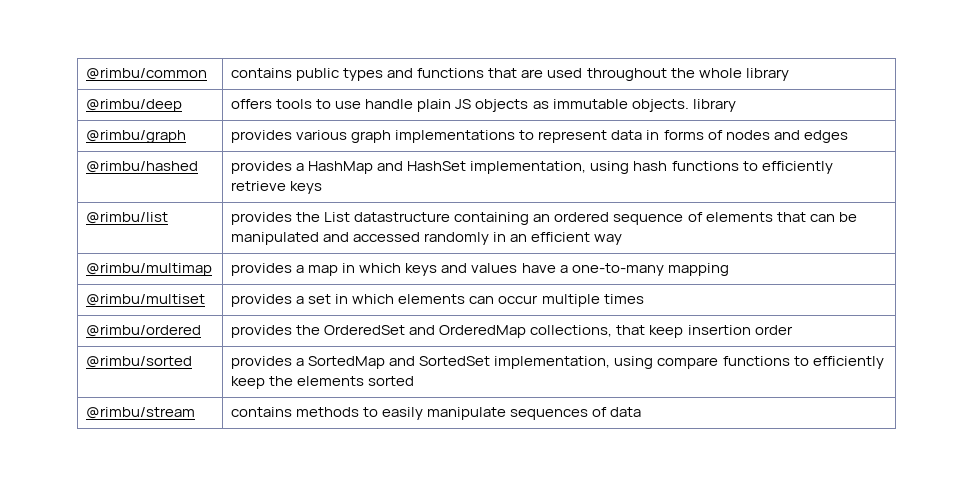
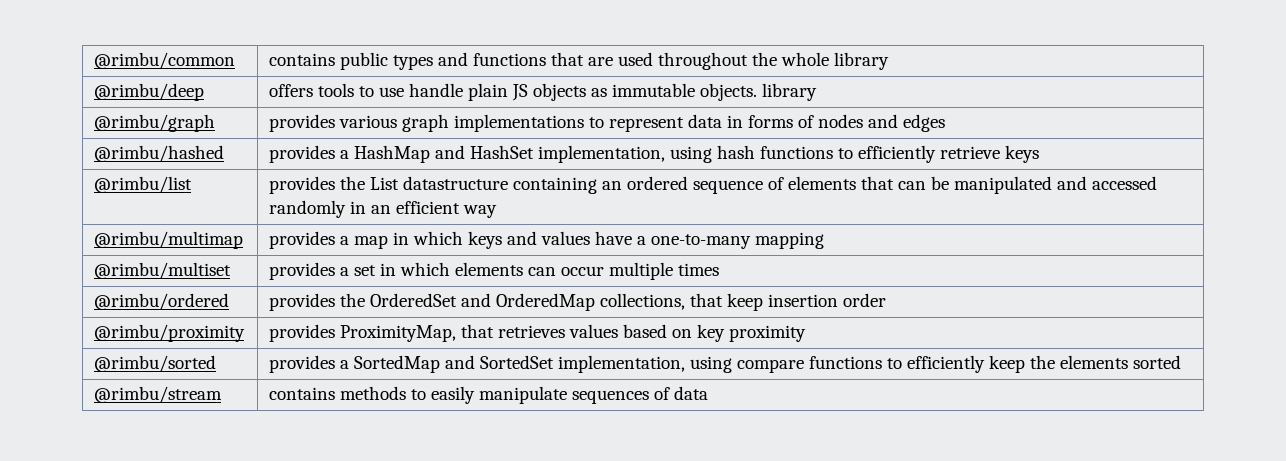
(793, 330) none -> [94,324,246,342] [269,324,807,342] // @rimbu/proximity | provides ProximityMap, that retrieves values based on key proximity

